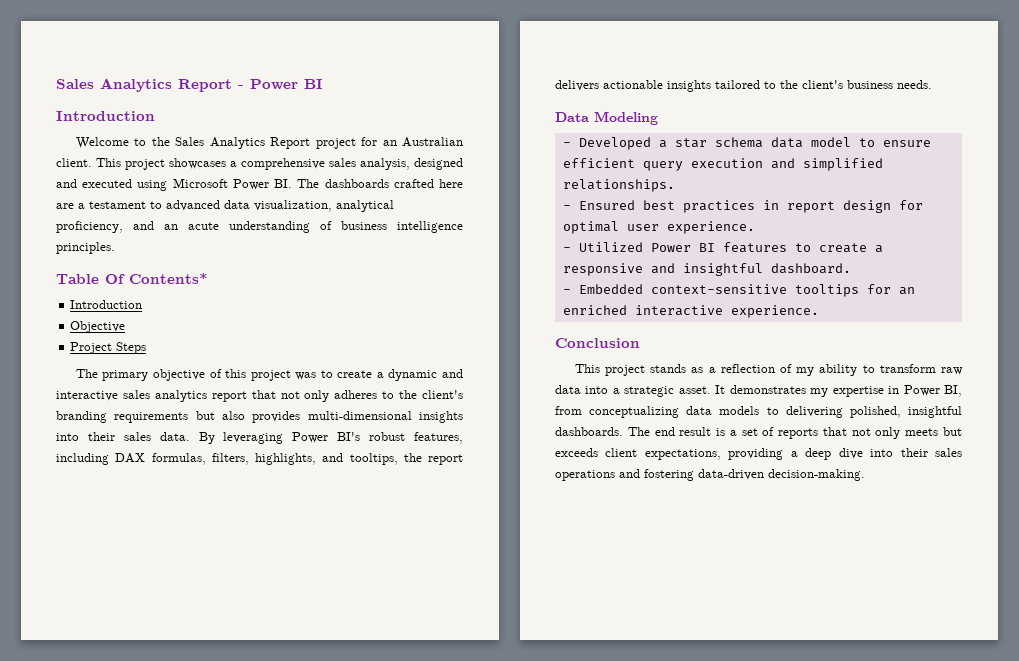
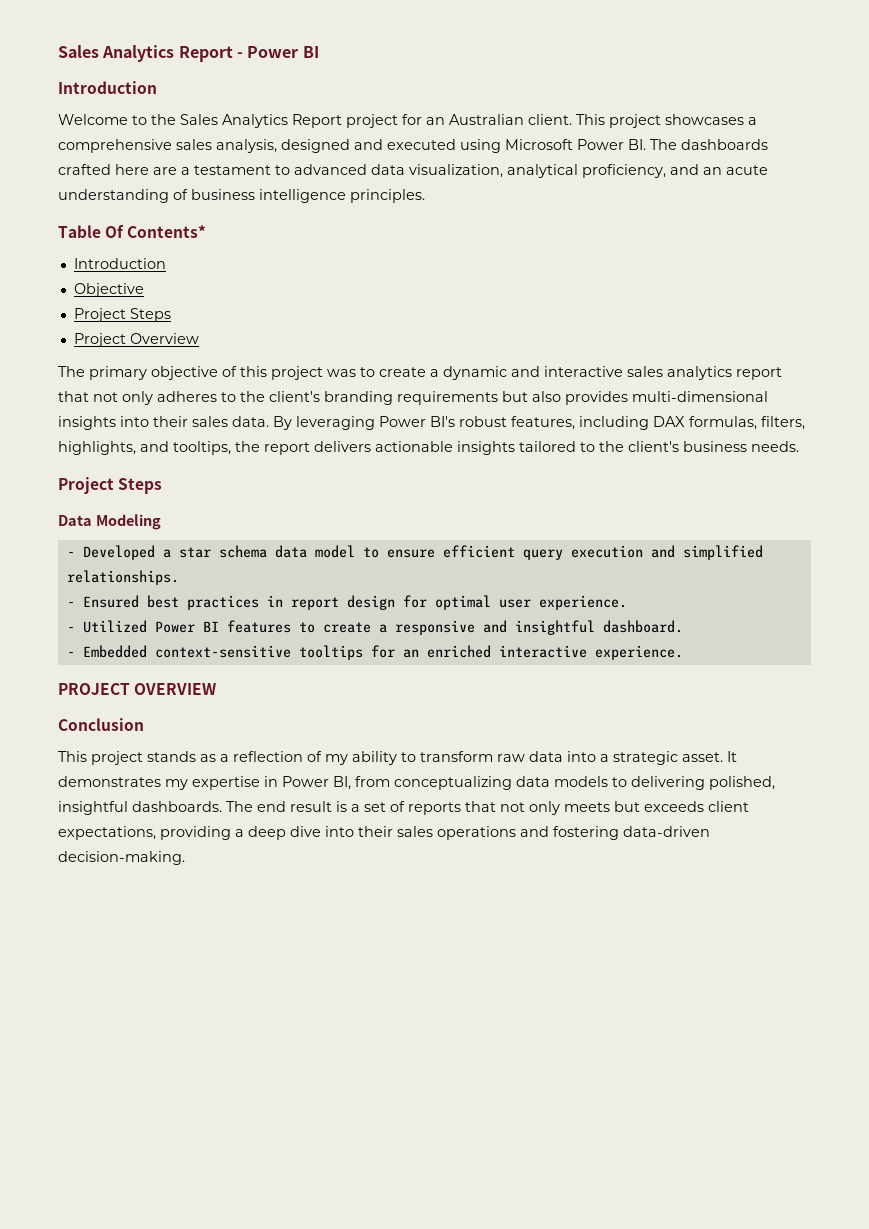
(147, 348) none -> [73,333,199,347] // Project Overview
(932, 84) none -> [58,477,163,494] // Project Steps
(819, 311) none -> [58,683,217,695] // PROJECT OVERVIEW

